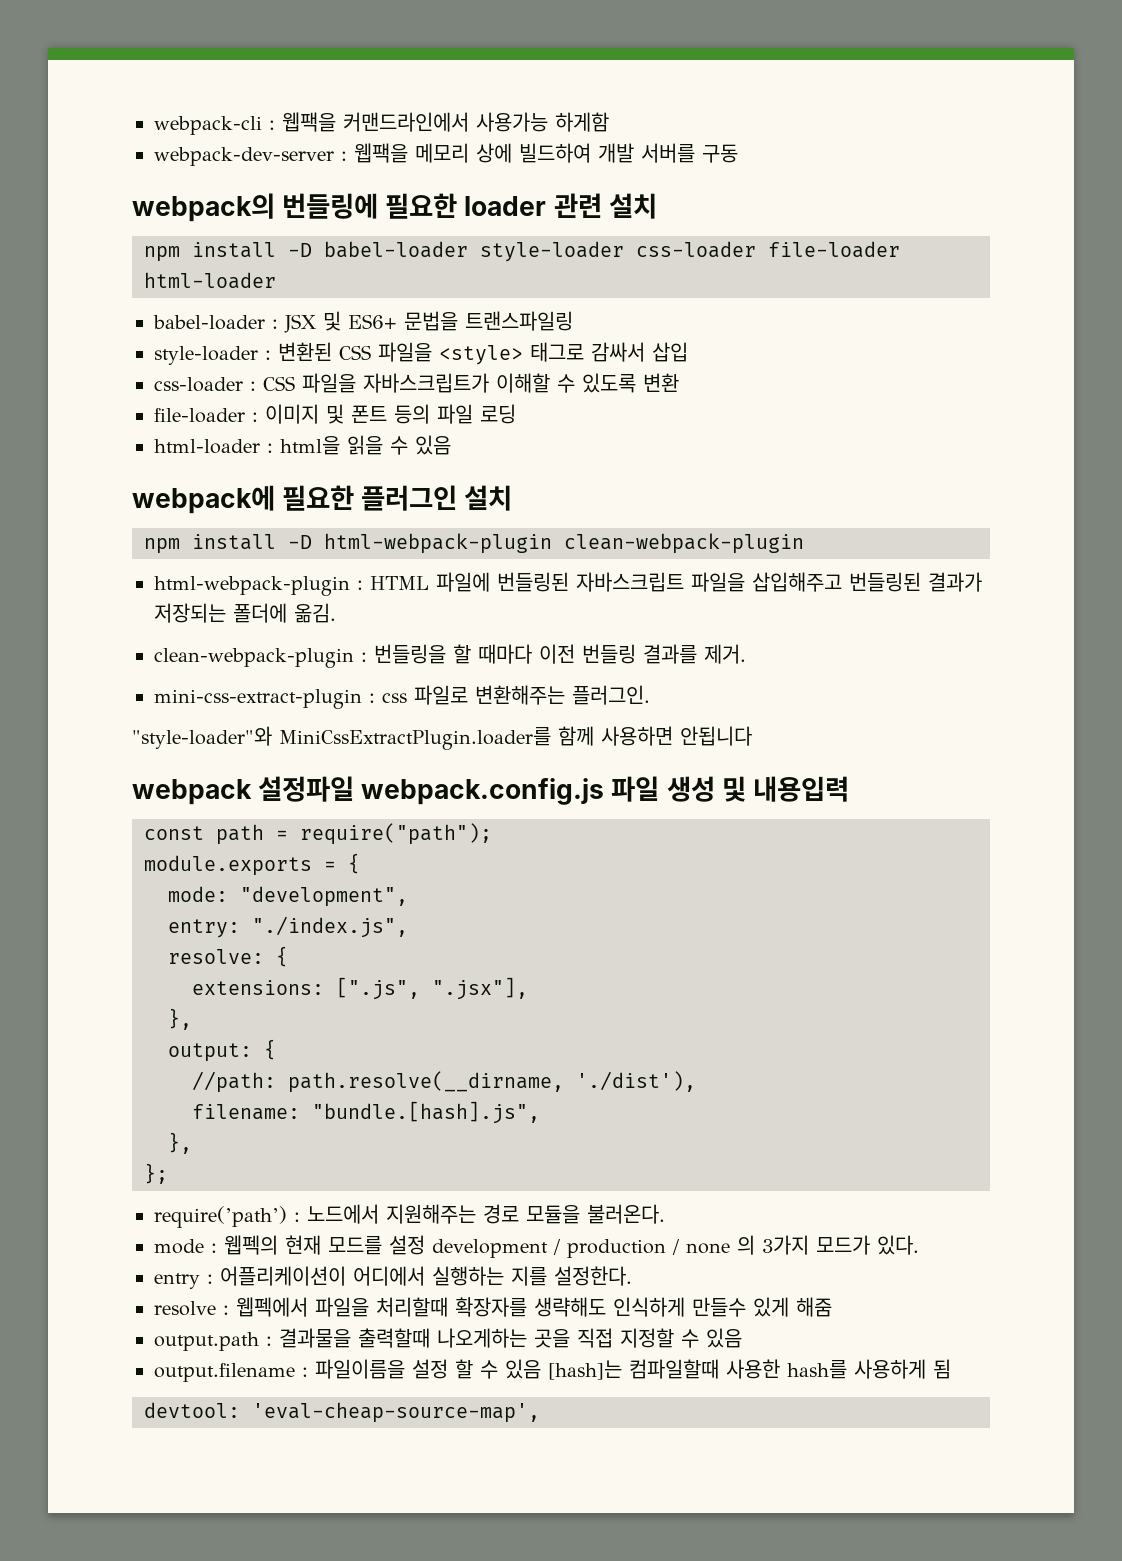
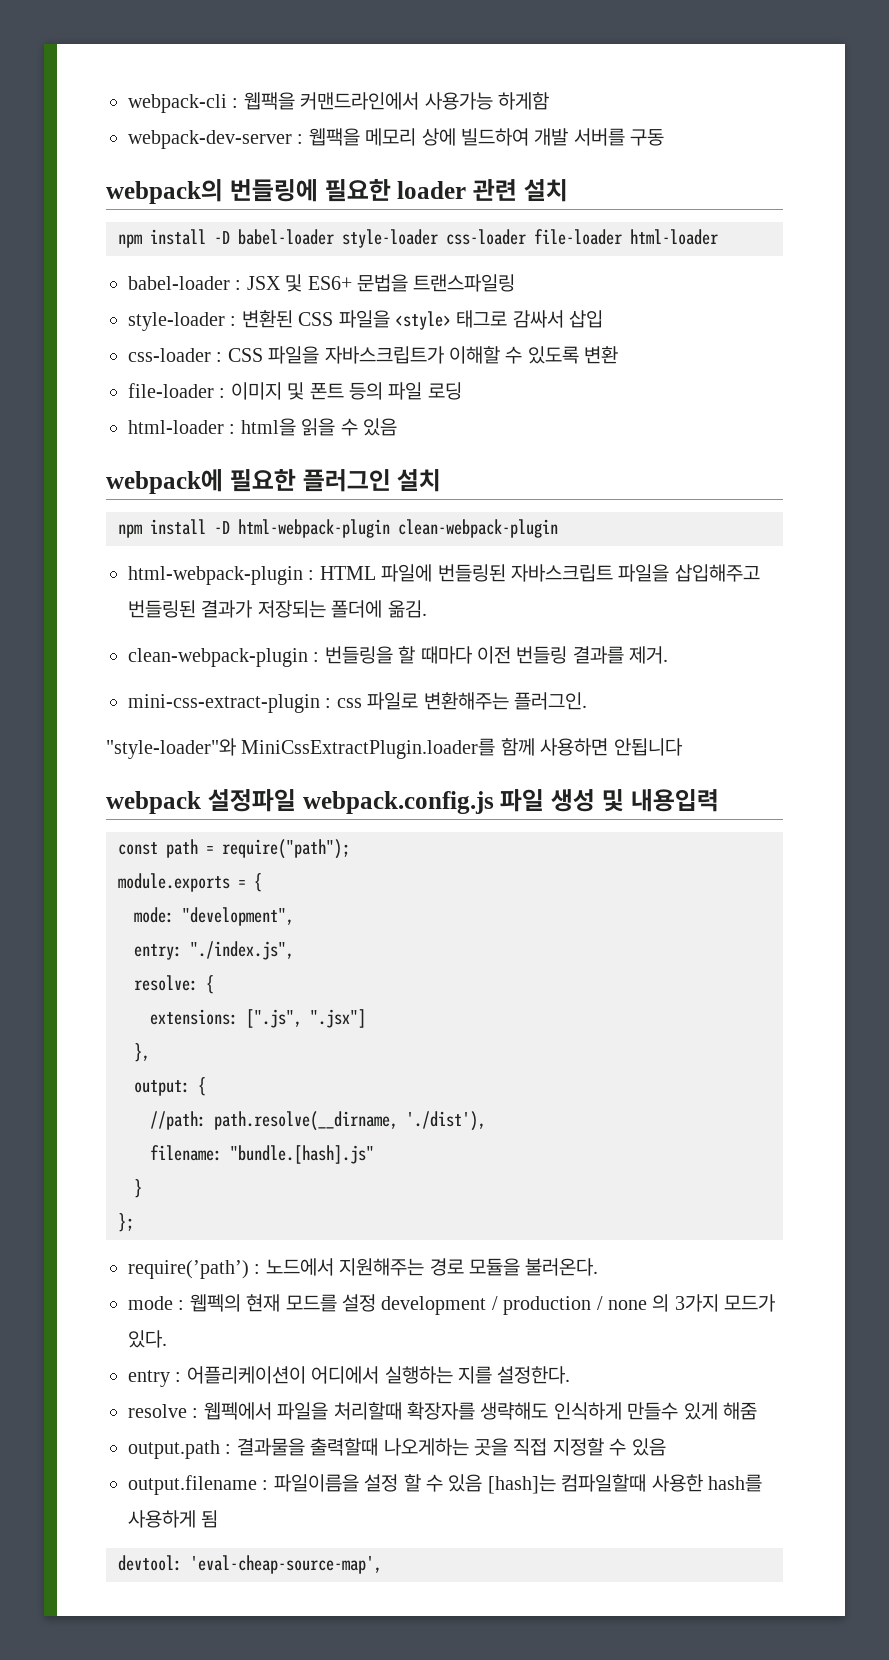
[432,977,528,1000] ".jsx"], -> [310,1009,366,1028] ".jsx"]
[312,1101,540,1124] [168,1132,192,1154] "bundle.[hash].js", // }, -> [230,1145,374,1164] [134,1179,142,1198] "bundle.[hash].js" // }

